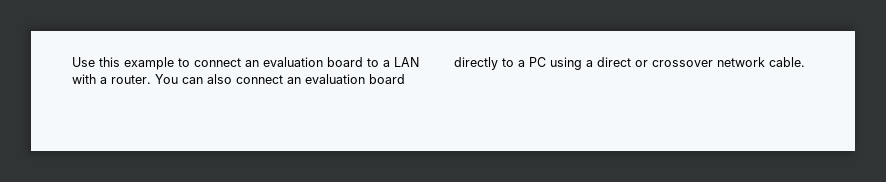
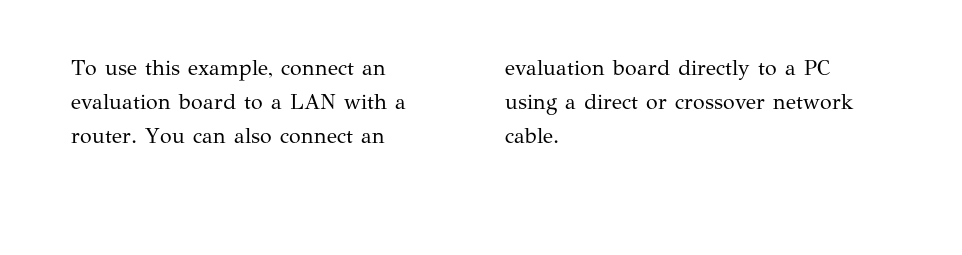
[72,57,190,70] Use this example to -> [71,60,273,81] To use this example,

